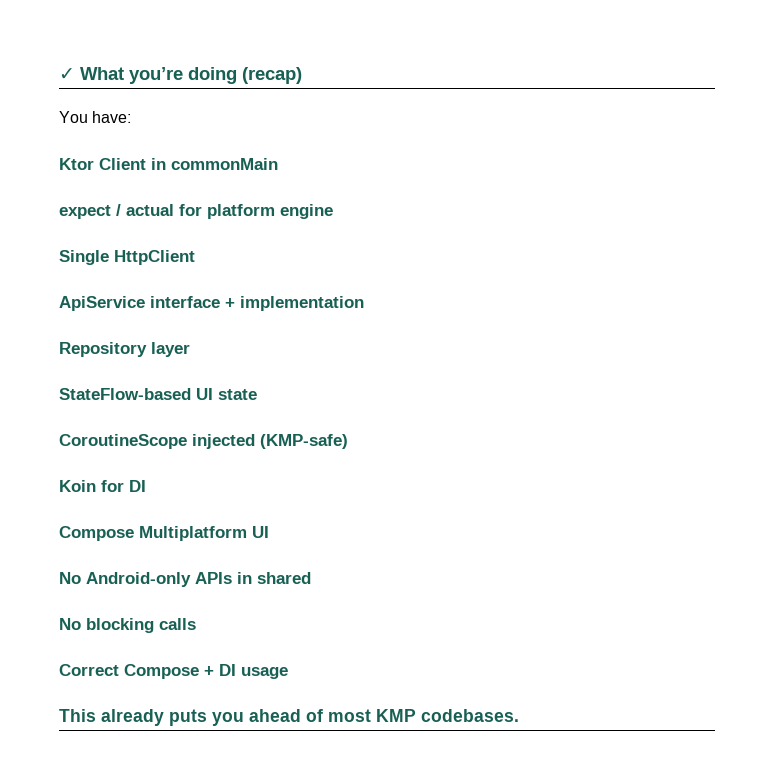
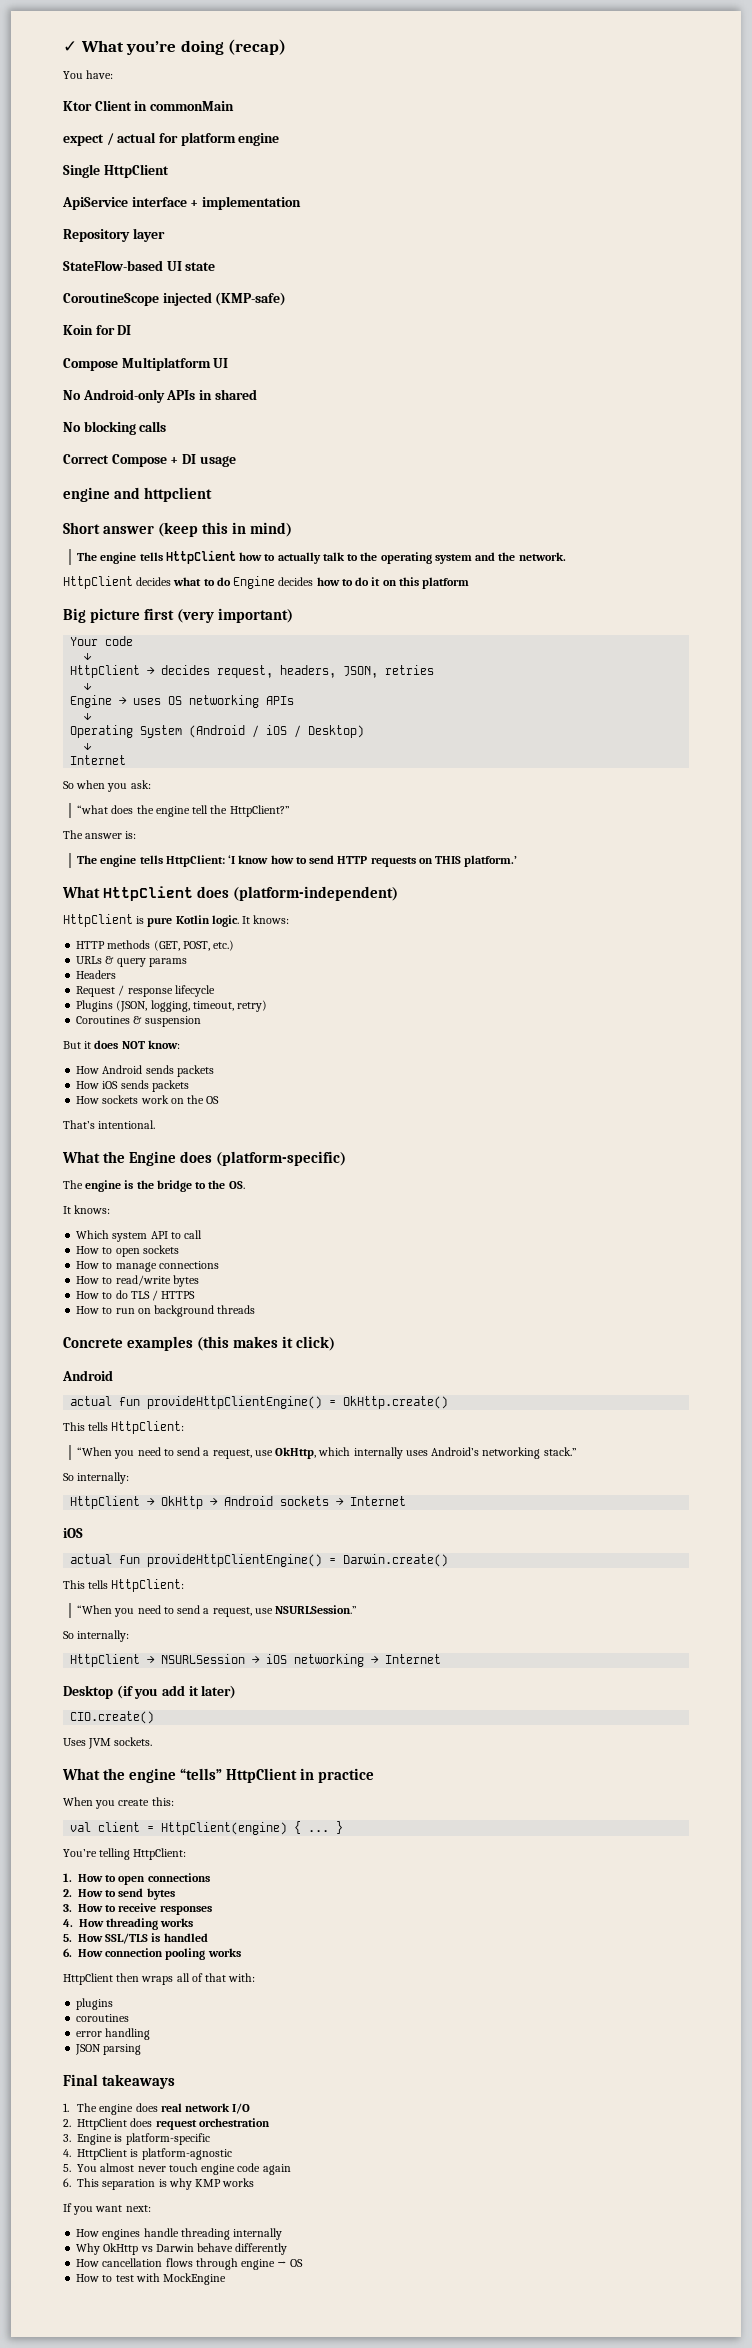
[59,709,519,726] This already puts you ahead of most KMP codebases. -> [63,487,213,502] [63,522,293,537] [77,550,566,564] [63,576,470,589] [63,608,294,623] [70,636,134,646] [83,653,93,660] [70,665,435,678] [83,683,93,690] [70,695,295,708] [83,713,93,720] [70,725,365,738] [83,743,93,750] [70,755,127,765] [63,780,151,792] [77,805,290,817] [63,830,137,839] [77,855,518,867] [62,886,399,901] [63,914,290,927] [76,940,235,951] [76,956,187,967] [76,970,117,979] [76,985,215,997] [76,1000,268,1012] [76,1016,201,1027] [63,1040,180,1049] [76,1065,214,1077] [76,1080,189,1092] [76,1095,220,1104] [63,1120,156,1129] [62,1151,347,1166] [63,1180,245,1192] [63,1205,111,1214] [76,1230,203,1242] [76,1245,179,1257] [76,1261,219,1272] [76,1275,199,1287] [76,1290,196,1301] [76,1305,256,1317] [63,1336,336,1351] [62,1370,113,1381] [70,1396,449,1409] [63,1421,185,1434] [77,1447,577,1459] [63,1472,130,1484] [70,1496,407,1509] [63,1528,83,1538] [70,1554,449,1567] [63,1579,185,1592] [77,1605,358,1617] [63,1630,130,1642] [70,1654,442,1667] [63,1685,237,1699] [70,1711,155,1724] [63,1737,153,1749] [62,1768,375,1783] [63,1797,174,1809] [70,1821,344,1835] [63,1848,187,1860] [63,1873,210,1885] [63,1888,175,1900] [63,1903,212,1915] [63,1918,194,1930] [63,1933,208,1944] [63,1948,241,1960] [63,1973,256,1985] [76,1998,114,2010] [76,2014,130,2022] [76,2028,151,2040] [75,2044,142,2055] [63,2074,176,2089] [63,2103,251,2115] [63,2118,270,2130] [63,2133,210,2145] [63,2148,232,2160] [63,2163,291,2175] [63,2178,255,2190] [63,2203,151,2215] [76,2228,283,2240] [76,2243,288,2255] [76,2258,303,2270] [76,2273,227,2285] engine and httpclient // Short answer (keep this in mind) // The engine tells HttpClient how to actually talk to the operating system and the network. // HttpClient decides what to do Engine decides how to do it on this platform // Big picture first (very important) // Your code // ↓ // HttpClient → decides request, headers, JSON, retries // ↓ // Engine → uses OS networking APIs // ↓ // Operating System (Android / iOS / Desktop) // ↓ // Internet // So when you ask: // “what does the engine tell the HttpClient?” // The answer is: // The engine tells HttpClient: ‘I know how to send HTTP requests on THIS platform.’ // What HttpClient does (platform-independent) // HttpClient is pure Kotlin logic. It knows: // HTTP methods (GET, POST, etc.) // URLs & query params // Headers // Request / response lifecycle // Plugins (JSON, logging, timeout, retry) // Coroutines & suspension // But it does NOT know: // How Android sends packets // How iOS sends packets // How sockets work on the OS // That’s intentional. // What the Engine does (platform-specific) // The engine is the bridge to the OS. // It knows: // Which system API to call // How to open sockets // How to manage connections // How to read/write bytes // How to do TLS / HTTPS // How to run on background threads // Concrete examples (this makes it click) // Android // actual fun provideHttpClientEngine() = OkHttp.create() // This tells HttpClient: // “When you need to send a request, use OkHttp, which internally uses Android’s networking stack.” // So internally: // HttpClient → OkHttp → Android sockets → Internet // iOS // actual fun provideHttpClientEngine() = Darwin.create() // This tells HttpClient: // “When you need to send a request, use NSURLSession.” // So internally: // HttpClient → NSURLSession → iOS networking → Internet // Desktop (if you add it later) // CIO.create() // Uses JVM sockets. // What the engine “tells” HttpClient in practice // When you create this: // val client = HttpClient(engine) { ... } // You’re telling HttpClient: // 1. How to open connections // 2. How to send bytes // 3. How to receive responses // 4. How threading works // 5. How SSL/TLS is handled // 6. How connection pooling works // HttpClient then wraps all of that with: // plugins // coroutines // error handling // JSON parsing // Final takeaways // 1. The engine does real network I/O // 2. HttpClient does request orchestration // 3. Engine is platform-specific // 4. HttpClient is platform-agnostic // 5. You almost never touch engine code again // 6. This separation is why KMP works // If you want next: // How engines handle threading internally // Why OkHttp vs Darwin behave differently // How cancellation flows through engine → OS // How to test with MockEngine

